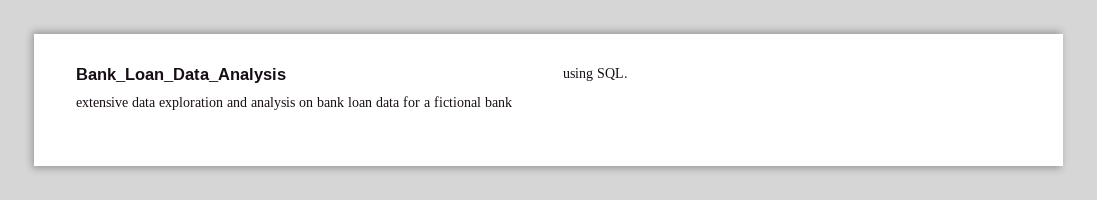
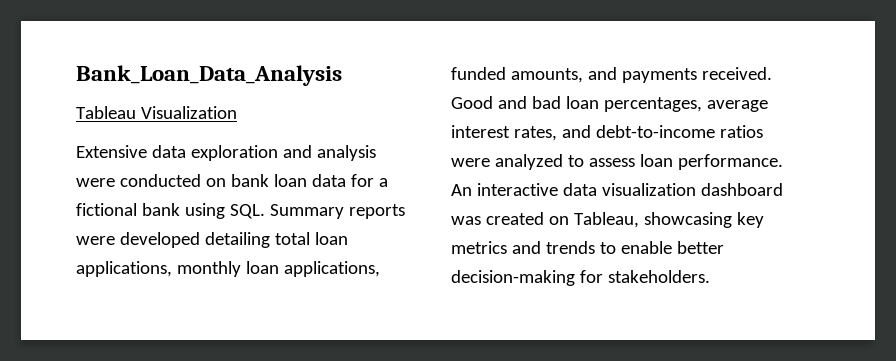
[76,97,128,107] extensive -> [76,106,237,119] [76,145,147,158] Tableau Visualization // Extensive
(295, 103) none -> [76,174,201,187] were conducted
(628, 74) none -> [269,204,405,219] [76,232,348,248] [76,261,380,277] [451,67,772,83] [451,96,768,112] [451,125,763,141] [451,154,783,170] [451,183,783,196] [451,212,764,228] [451,241,724,254] [451,270,710,286] Summary reports were developed detailing total loan applications, monthly loan applications, funded amounts, and payments received. Good and bad loan percentages, average interest rates, and debt-to-income ratios were analyzed to assess loan performance. An interactive data visualization dashboard was created on Tableau, showcasing key metrics and trends to enable better decision-making for stakeholders.

